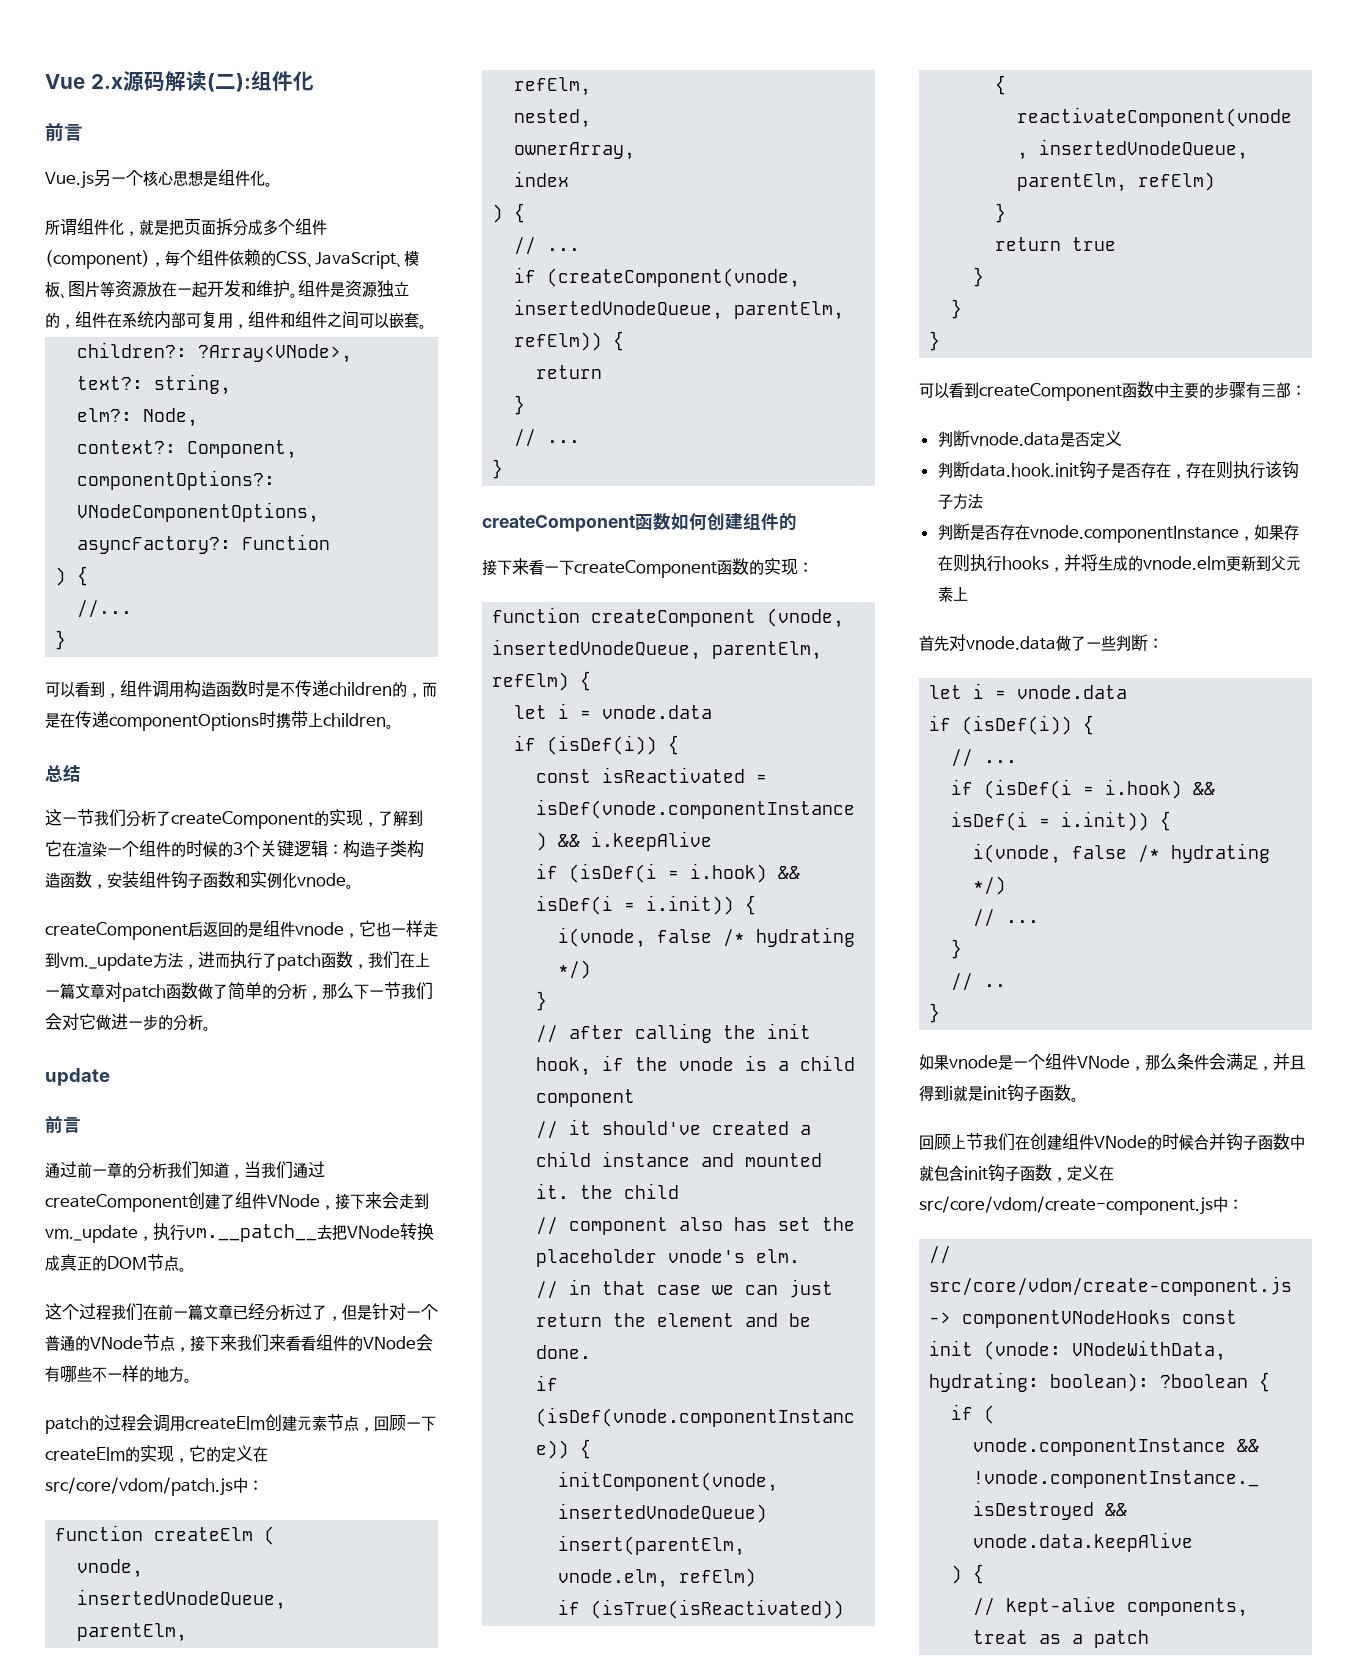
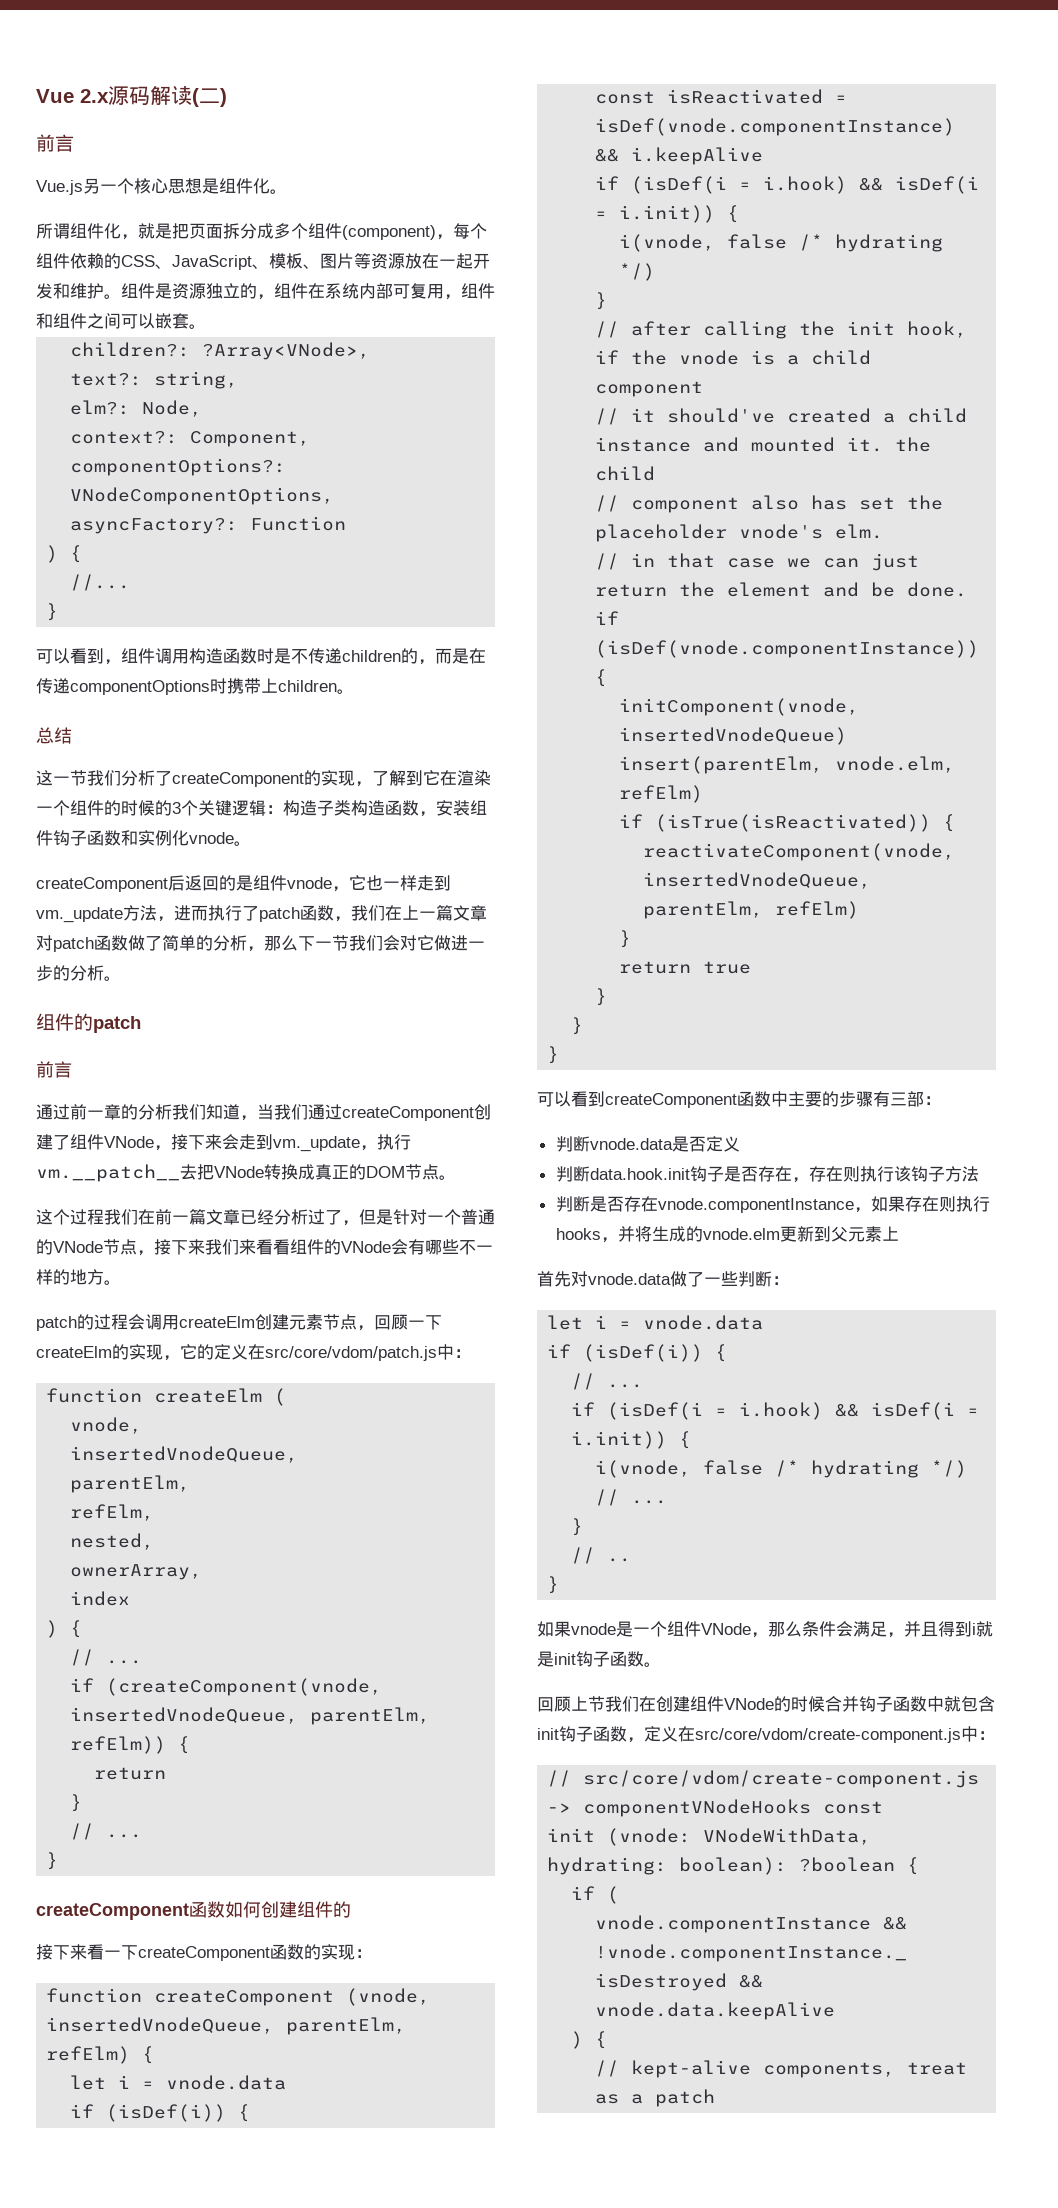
[235,71,314,92] ):组件化 -> [220,88,227,107] )
[45,1068,110,1086] update -> [36,1013,141,1033] 组件的patch

